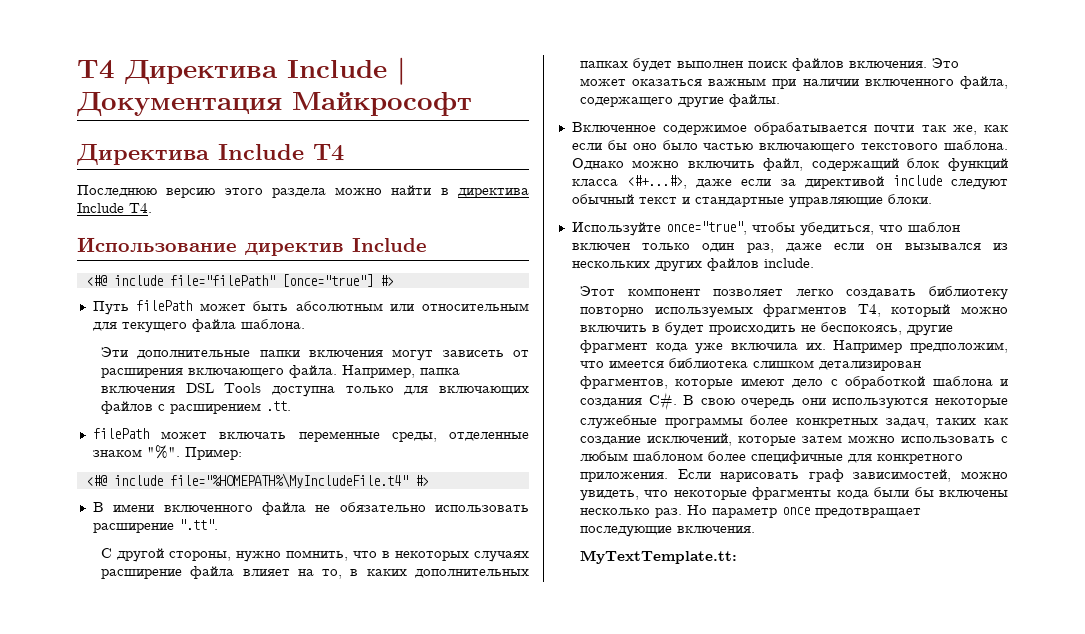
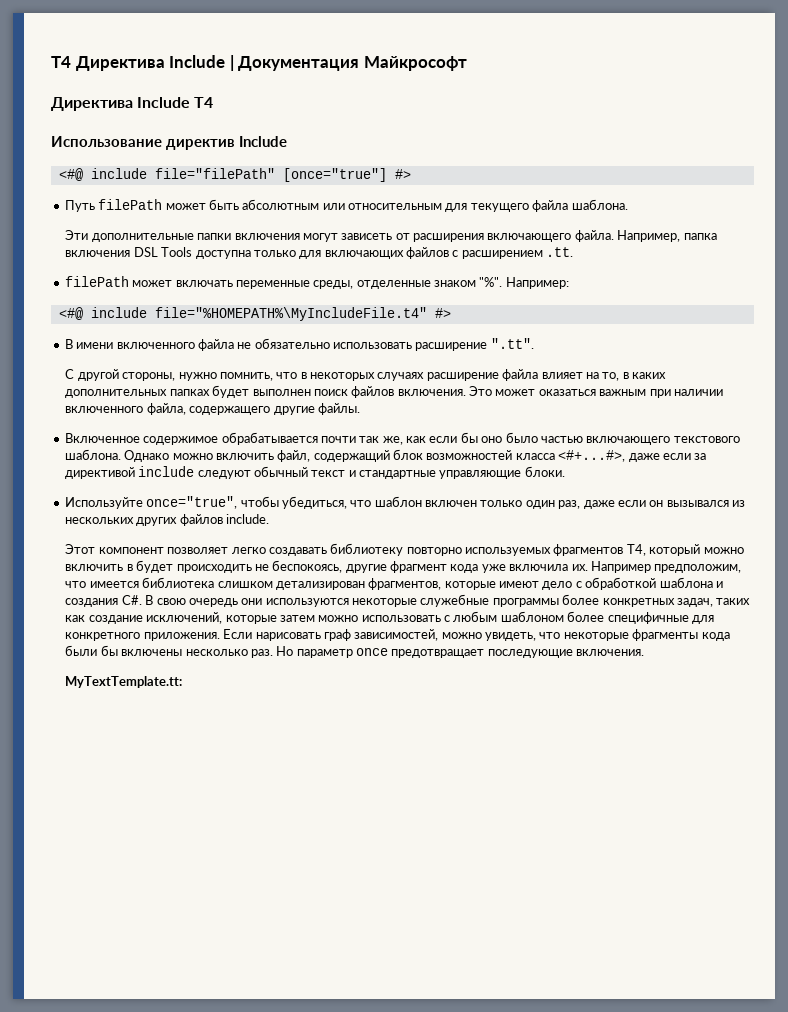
[77,185,529,198] [77,203,152,213] // Последнюю версию этого раздела можно найти в директива Include T4. -> (214, 102) none
[184,447,242,460] Пример: -> [505,277,569,289] Например:
[948,158,1008,172] функций -> [426,450,513,460] возможностей

